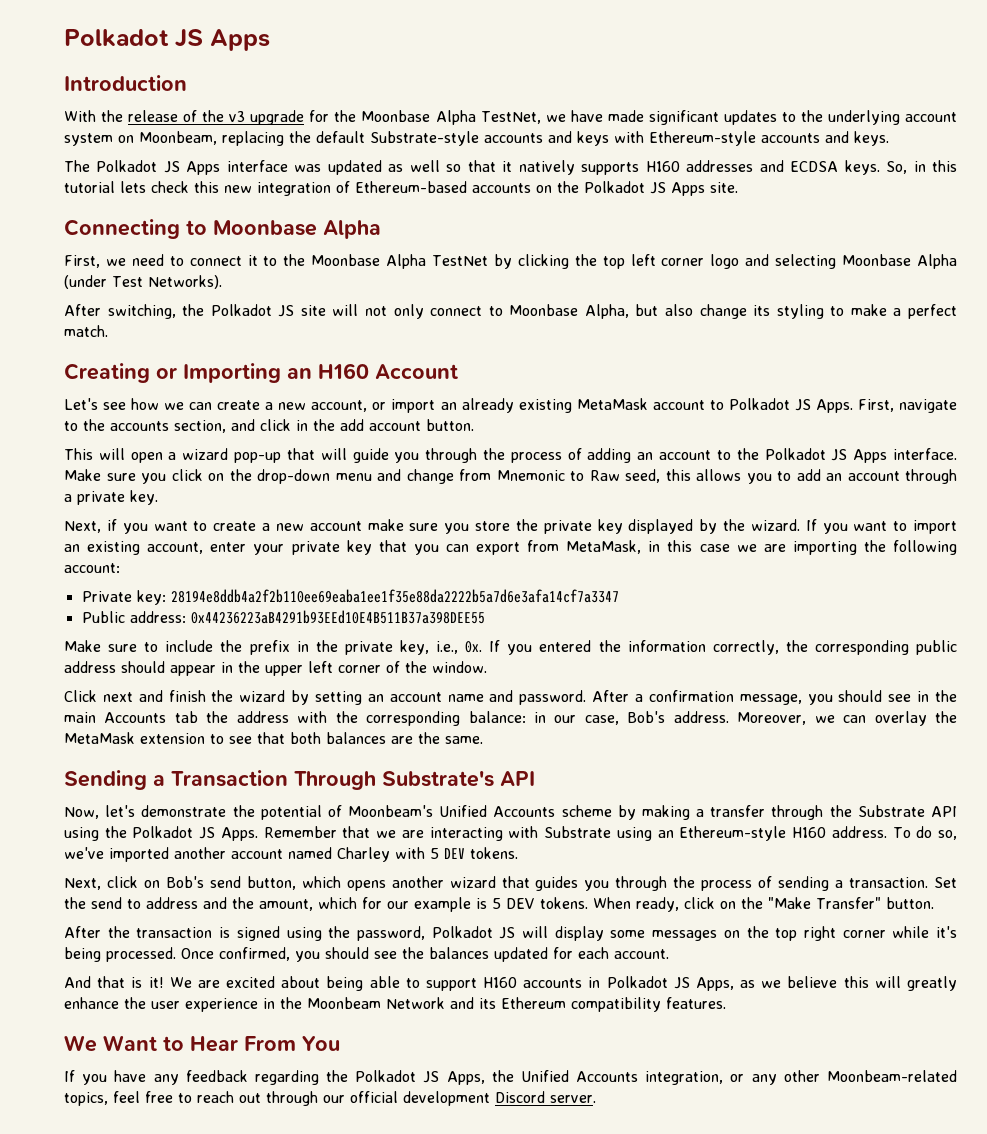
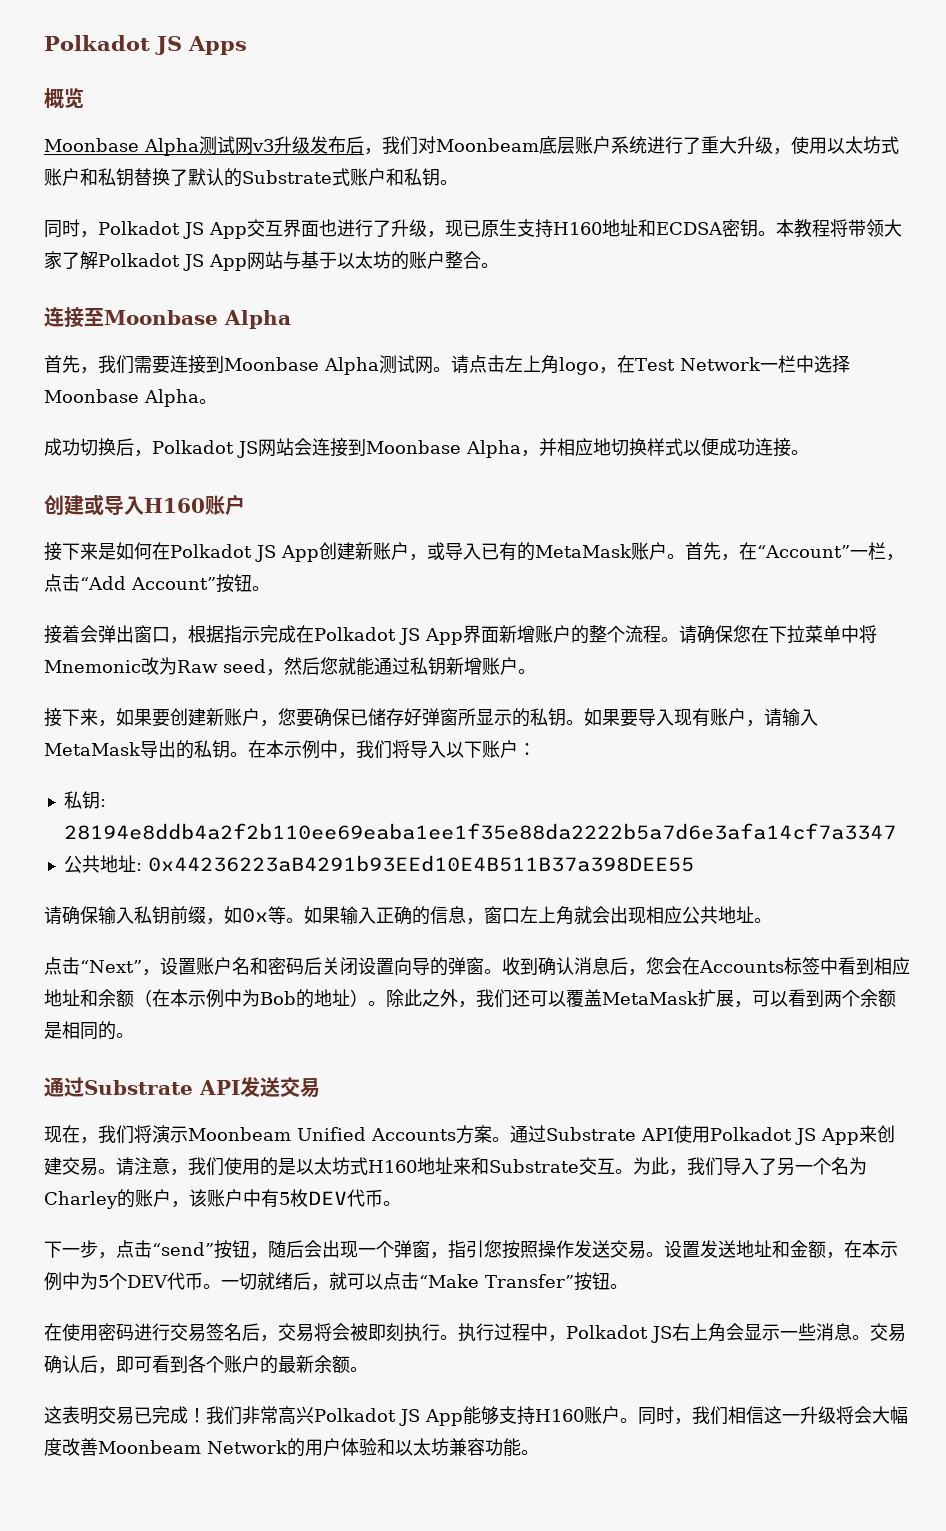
[64,75,187,91] [64,110,957,125] [64,131,889,146] [64,160,958,175] [64,181,738,196] [64,219,381,239] [64,254,958,269] [64,275,222,289] [64,304,957,319] [64,325,108,337] [64,363,458,383] [64,398,957,413] [64,419,474,433] [64,448,958,463] [64,469,957,484] [64,490,158,505] [64,519,958,534] [64,540,958,555] [64,563,120,573] [81,589,619,605] [81,610,485,624] [64,640,958,655] [64,661,487,676] [64,690,958,705] [64,711,958,726] [64,732,483,744] [64,770,535,790] [64,805,957,820] [64,826,957,841] [64,847,518,862] [64,876,958,891] [64,897,934,912] [64,926,958,941] [64,947,669,962] [64,976,957,991] [64,997,726,1012] [64,1035,340,1052] [64,1070,957,1085] [64,1091,596,1106] Introduction // With the release of the v3 upgrade for the Moonbase Alpha TestNet, we have made significant updates to the underlying account system on Moonbeam, replacing the default Substrate-style accounts and keys with Ethereum-style accounts and keys. // The Polkadot JS Apps interface was updated as well so that it natively supports H160 addresses and ECDSA keys. So, in this tutorial lets check this new integration of Ethereum-based accounts on the Polkadot JS Apps site. // Connecting to Moonbase Alpha // First, we need to connect it to the Moonbase Alpha TestNet by clicking the top left corner logo and selecting Moonbase Alpha (under Test Networks). // After switching, the Polkadot JS site will not only connect to Moonbase Alpha, but also change its styling to make a perfect match. // Creating or Importing an H160 Account // Let's see how we can create a new account, or import an already existing MetaMask account to Polkadot JS Apps. First, navigate to the accounts section, and click in the add account button. // This will open a wizard pop-up that will guide you through the process of adding an account to the Polkadot JS Apps interface. Make sure you click on the drop-down menu and change from Mnemonic to Raw seed, this allows you to add an account through a private key. // Next, if you want to create a new account make sure you store the private key displayed by the wizard. If you want to import an existing account, enter your private key that you can export from MetaMask, in this case we are importing the following account: // Private key: 28194e8ddb4a2f2b110ee69eaba1ee1f35e88da2222b5a7d6e3afa14cf7a3347 // Public address: 0x44236223aB4291b93EEd10E4B511B37a398DEE55 // Make sure to include the prefix in the private key, i.e., 0x. If you entered the information correctly, the corresponding public address should appear in the upper left corner of the window. // Click next and finish the wizard by setting an account name and password. After a confirmation message, you should see in the main Accounts tab the address with the corresponding balance: in our case, Bob's address. Moreover, we can overlay the MetaMask extension to see that both balances are the same. // Sending a Transaction Through Substrate's API // Now, let's demonstrate the potential of Moonbeam's Unified Accounts scheme by making a transfer through the Substrate API using the Polkadot JS Apps. Remember that we are interacting with Substrate using an Ethereum-style H160 address. To do so, we've imported another account named Charley with 5 DEV tokens. // Next, click on Bob's send button, which opens another wizard that guides you through the process of sending a transaction. Set the send to address and the amount, which for our example is 5 DEV tokens. When ready, click on the "Make Transfer" button. // After the transaction is signed using the password, Polkadot JS will display some messages on the top right corner while it's being processed. Once confirmed, you should see the balances updated for each account. // And that is it! We are excited about being able to support H160 accounts in Polkadot JS Apps, as we believe this will greatly enhance the user experience in the Moonbeam Network and its Ethereum compatibility features. // We Want to Hear From You // If you have any feedback regarding the Polkadot JS Apps, the Unified Accounts integration, or any other Moonbeam-related topics, feel free to reach out through our official development Discord server. -> [44,88,84,109] [44,136,899,156] [44,168,458,187] [44,219,902,239] [44,251,499,271] [44,307,291,329] [44,355,850,375] [44,389,217,407] [44,438,809,458] [44,494,245,516] [44,542,904,562] [44,574,270,593] [44,625,877,645] [44,657,536,676] [44,708,818,727] [44,740,536,759] [63,791,106,809] [63,823,896,840] [63,855,694,873] [44,906,772,925] [44,957,910,976] [44,989,896,1008] [44,1021,134,1040] [44,1077,320,1098] [44,1125,895,1145] [44,1157,867,1176] [44,1189,401,1209] [44,1240,898,1259] [44,1272,628,1291] [44,1323,906,1343] [44,1355,368,1374] [44,1406,908,1426] [44,1438,539,1457] 概览 // Moonbase Alpha测试网v3升级发布后，我们对Moonbeam底层账户系统进行了重大升级，使用以太坊式账户和私钥替换了默认的Substrate式账户和私钥。 // 同时，Polkadot JS App交互界面也进行了升级，现已原生支持H160地址和ECDSA密钥。本教程将带领大家了解Polkadot JS App网站与基于以太坊的账户整合。 // 连接至Moonbase Alpha // 首先，我们需要连接到Moonbase Alpha测试网。请点击左上角logo，在Test Network一栏中选择Moonbase Alpha。 // 成功切换后，Polkadot JS网站会连接到Moonbase Alpha，并相应地切换样式以便成功连接。 // 创建或导入H160账户 // 接下来是如何在Polkadot JS App创建新账户，或导入已有的MetaMask账户。首先，在“Account”一栏，点击“Add Account”按钮。 // 接着会弹出窗口，根据指示完成在Polkadot JS App界面新增账户的整个流程。请确保您在下拉菜单中将Mnemonic改为Raw seed，然后您就能通过私钥新增账户。 // 接下来，如果要创建新账户，您要确保已储存好弹窗所显示的私钥。如果要导入现有账户，请输入MetaMask导出的私钥。在本示例中，我们将导入以下账户： // 私钥: 28194e8ddb4a2f2b110ee69eaba1ee1f35e88da2222b5a7d6e3afa14cf7a3347 // 公共地址: 0x44236223aB4291b93EEd10E4B511B37a398DEE55 // 请确保输入私钥前缀，如0x等。如果输入正确的信息，窗口左上角就会出现相应公共地址。 // 点击“Next”，设置账户名和密码后关闭设置向导的弹窗。收到确认消息后，您会在Accounts标签中看到相应地址和余额（在本示例中为Bob的地址）。除此之外，我们还可以覆盖MetaMask扩展，可以看到两个余额是相同的。 // 通过Substrate API发送交易 // 现在，我们将演示Moonbeam Unified Accounts方案。通过Substrate API使用Polkadot JS App来创建交易。请注意，我们使用的是以太坊式H160地址来和Substrate交互。为此，我们导入了另一个名为Charley的账户，该账户中有5枚DEV代币。 // 下一步，点击“send”按钮，随后会出现一个弹窗，指引您按照操作发送交易。设置发送地址和金额，在本示例中为5个DEV代币。一切就绪后，就可以点击“Make Transfer”按钮。 // 在使用密码进行交易签名后，交易将会被即刻执行。执行过程中，Polkadot JS右上角会显示一些消息。交易确认后，即可看到各个账户的最新余额。 // 这表明交易已完成！我们非常高兴Polkadot JS App能够支持H160账户。同时，我们相信这一升级将会大幅度改善Moonbeam Network的用户体验和以太坊兼容功能。

